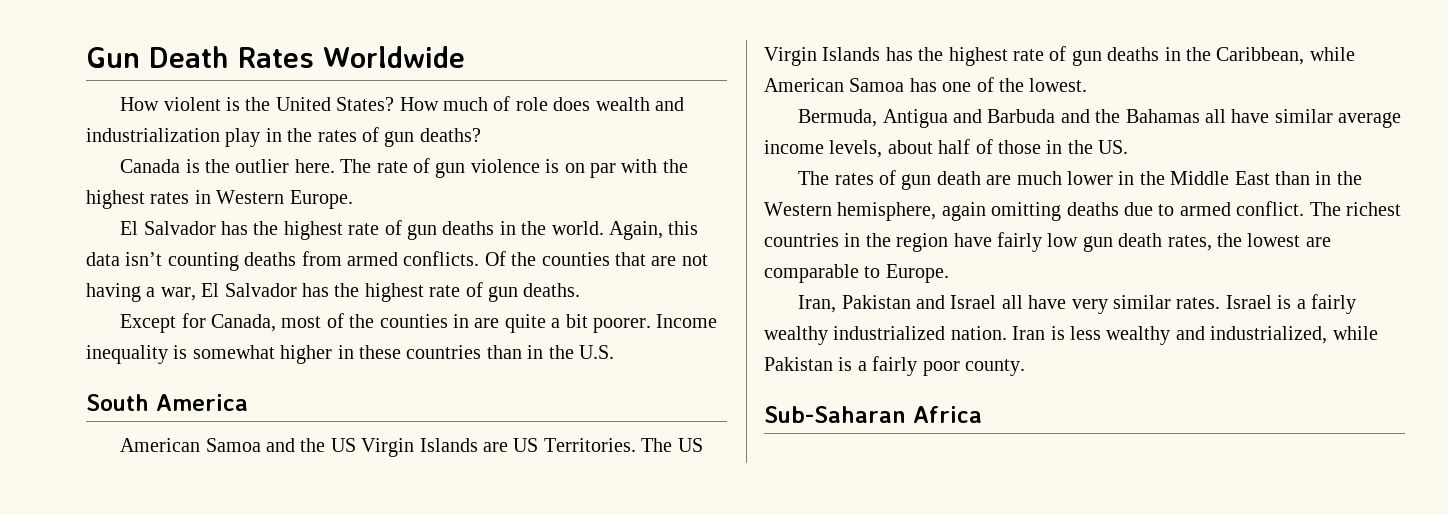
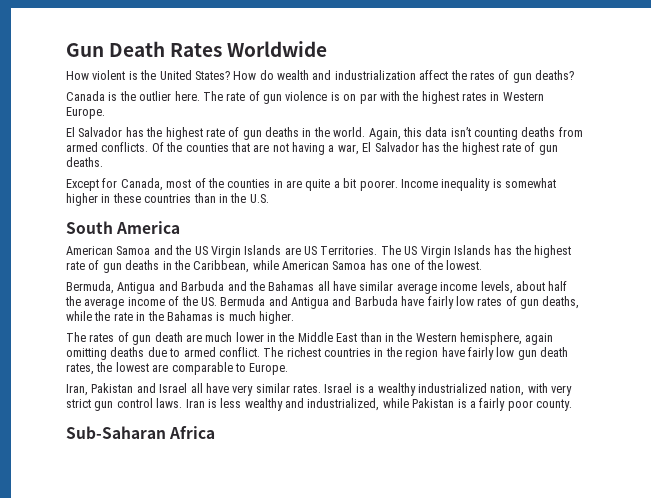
[442,96,591,111] much of role does -> [259,70,274,80] do
[225,128,282,147] play in -> [419,70,449,80] affect
[975,139,1129,154] of those in the US. -> [65,296,580,309] [66,311,294,324] the average income of the US. Bermuda and Antigua and Barbuda have fairly low rates of gun deaths, while the rate in the Bahamas is much higher.
[1310,294,1356,314] fairly -> (375, 389) none
[950,326,1007,340] nation. -> [490,383,572,396] [66,398,183,411] nation, with very strict gun control laws.

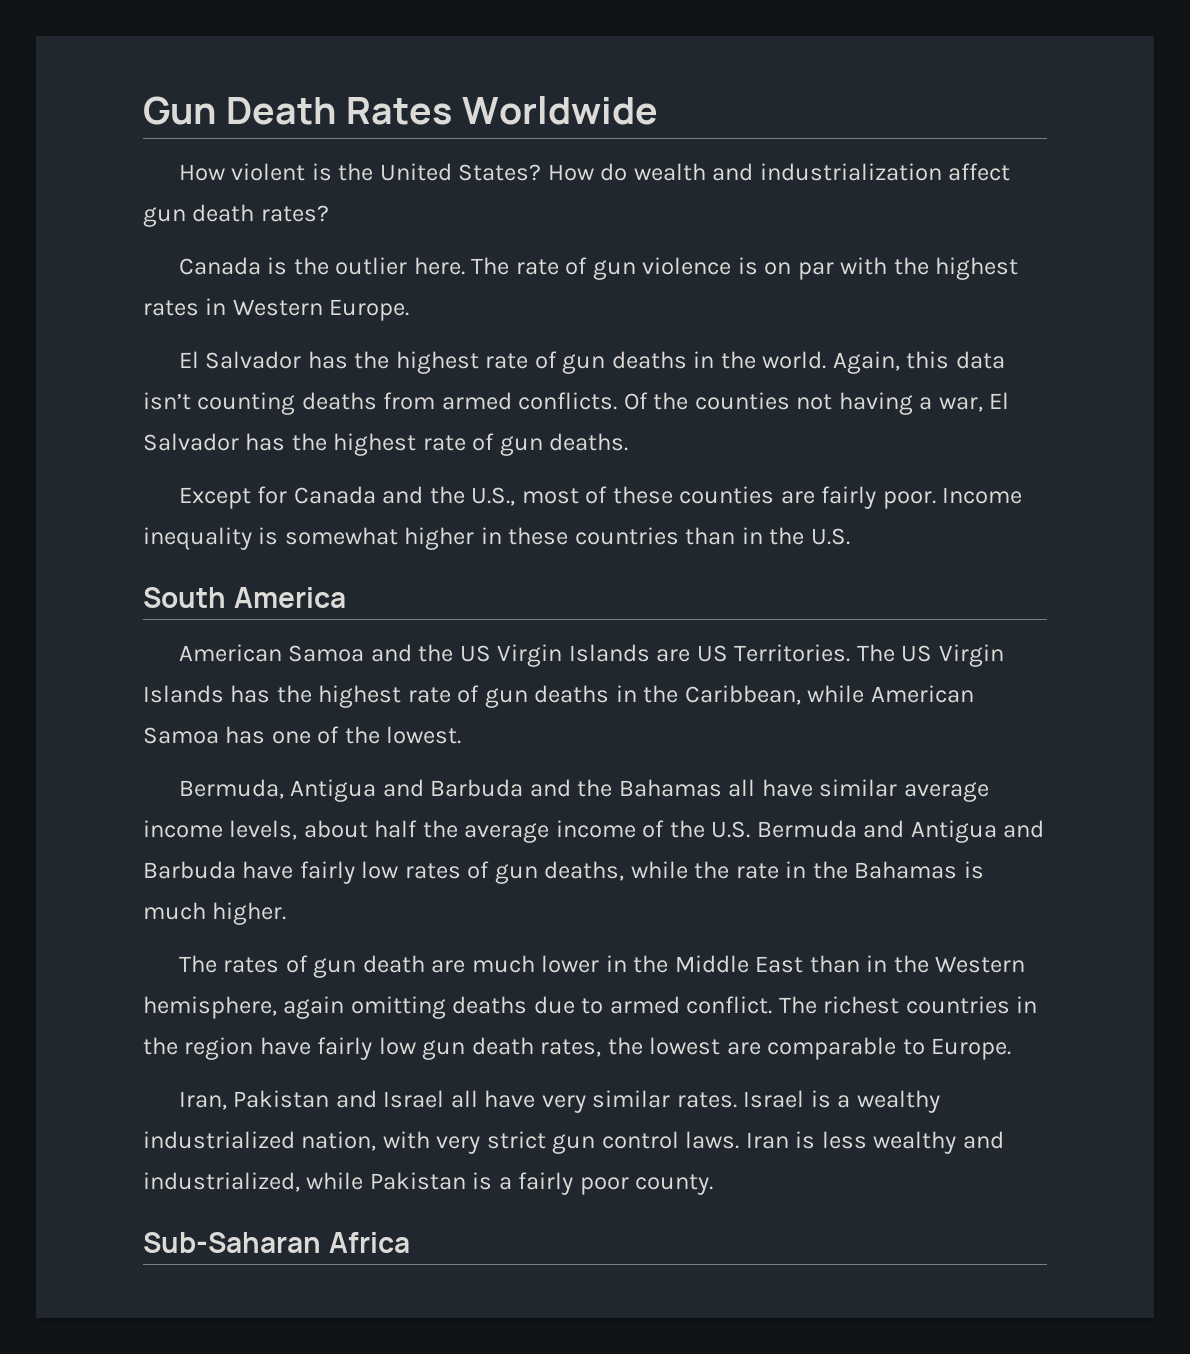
[450,70,574,83] the rates of gun deaths? -> [143,204,329,227] gun death rates?
[230,142,270,152] that are -> (790, 401) none
[120,178,398,191] Canada, most of the counties in are quite a bit poorer. -> [293,486,936,509] Canada and the U.S., most of these counties are fairly poor.
[200,297,217,306] US. -> [711,821,751,838] U.S.

